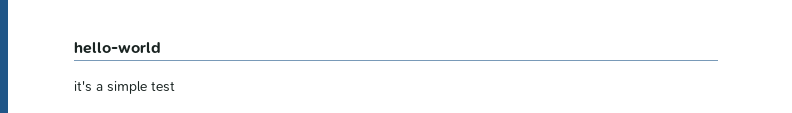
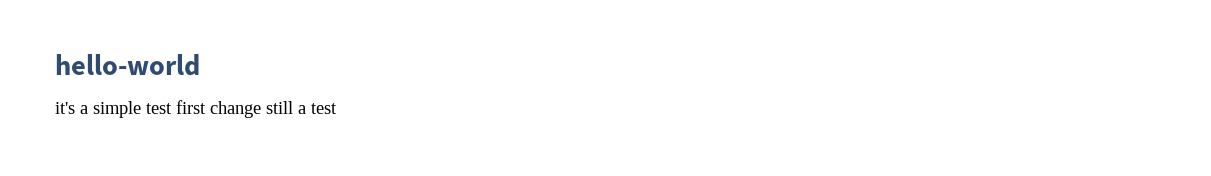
(175, 86) none -> [176,100,337,118] first change still a test

